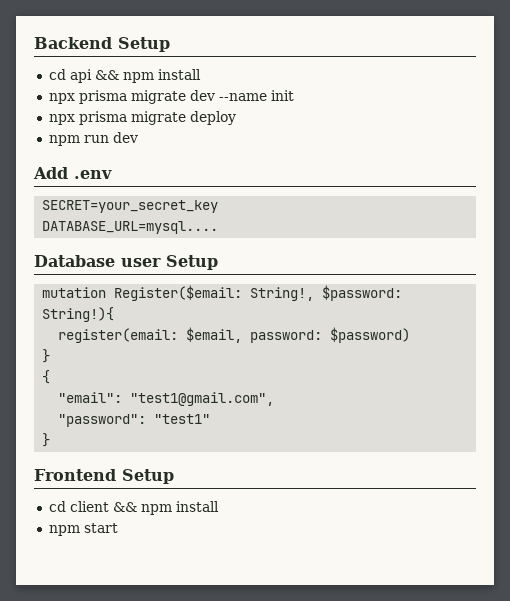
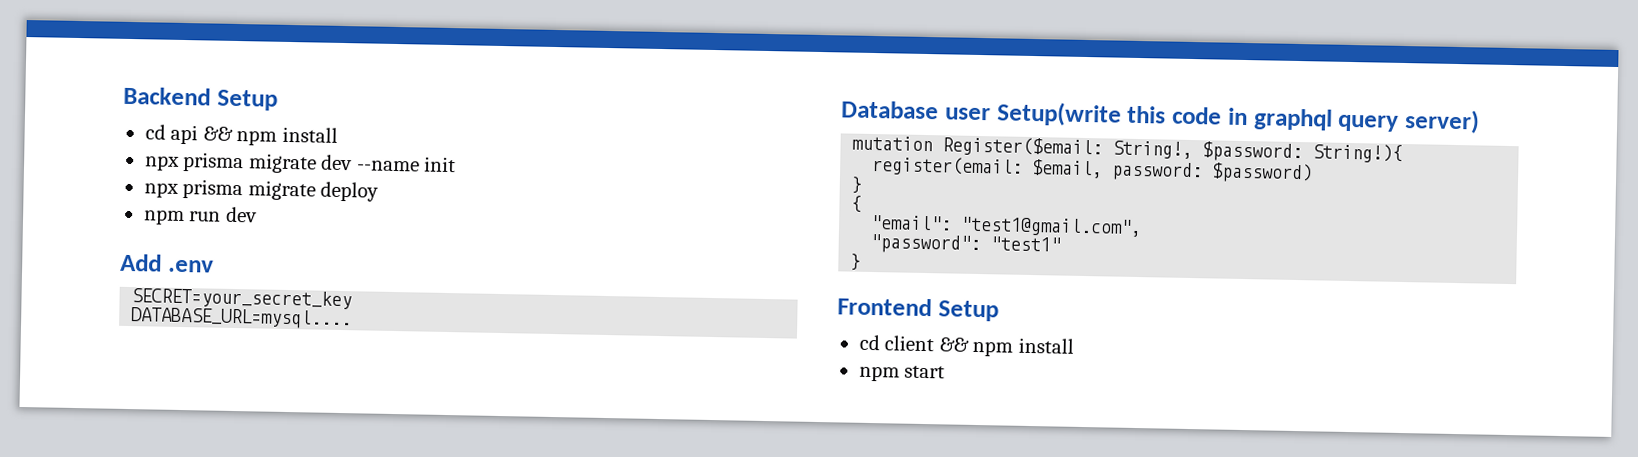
[166,255,218,270] Setup -> [995,101,1480,134] Setup(write this code in graphql query server)

